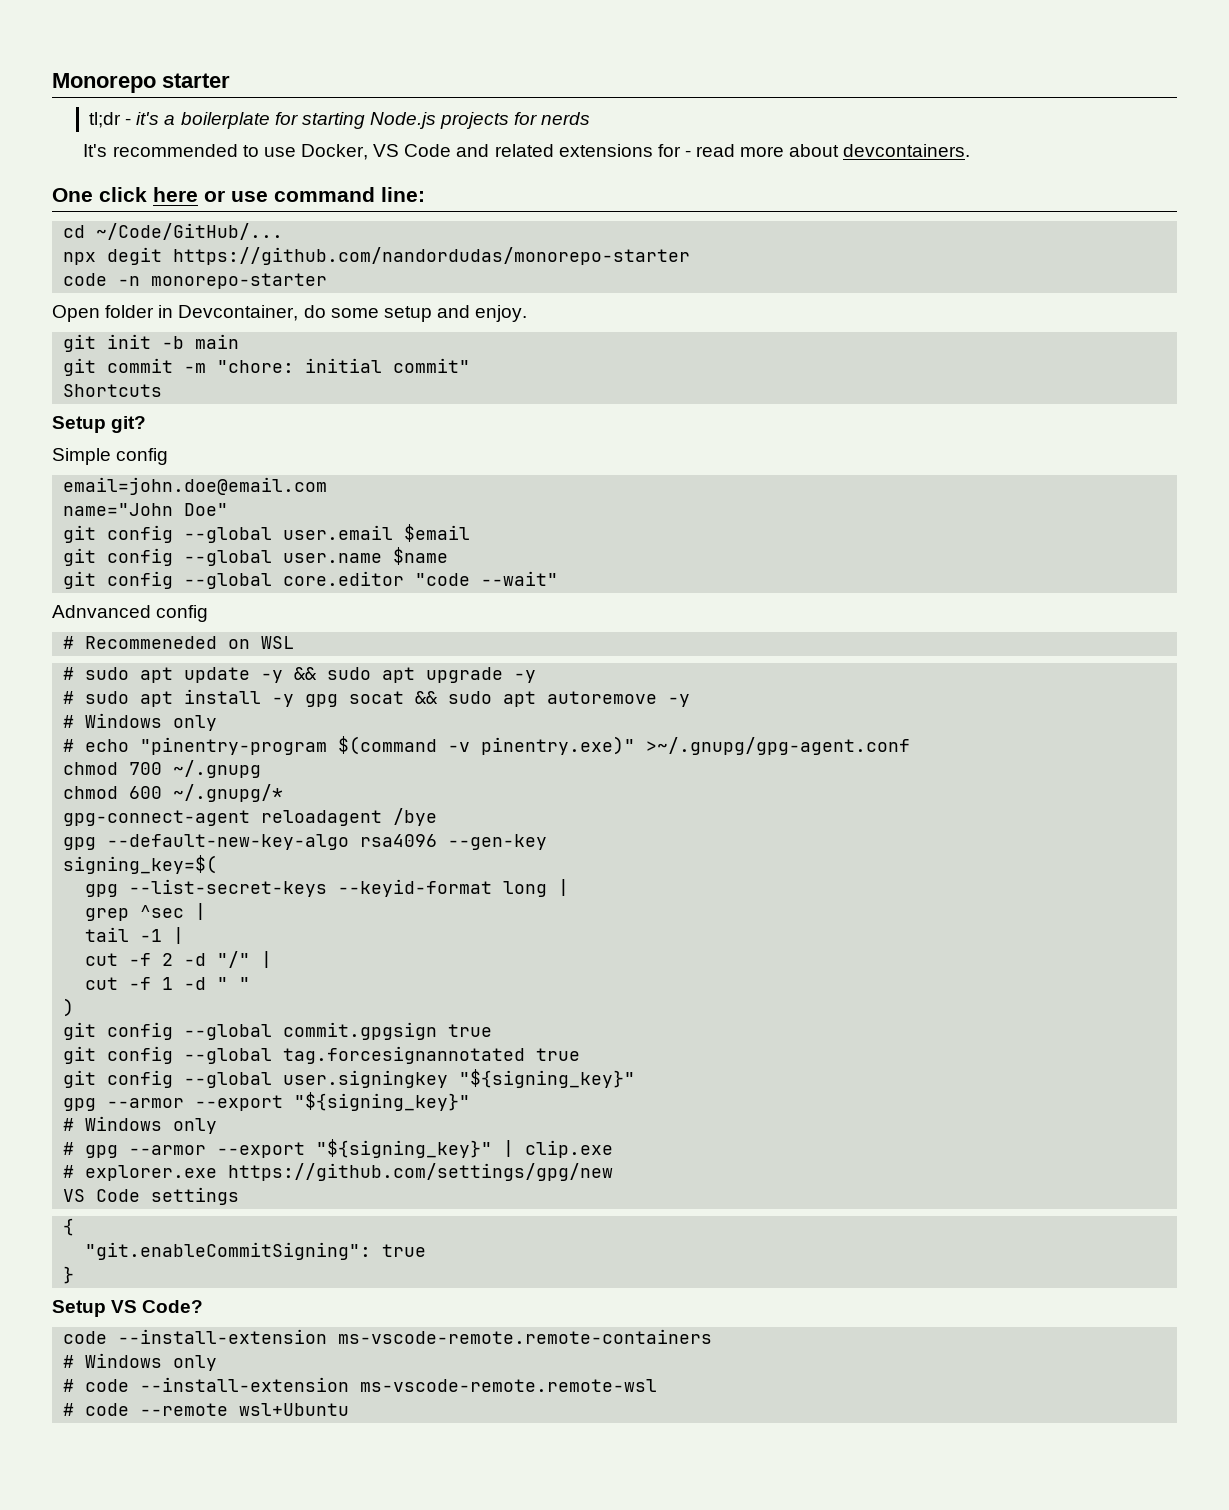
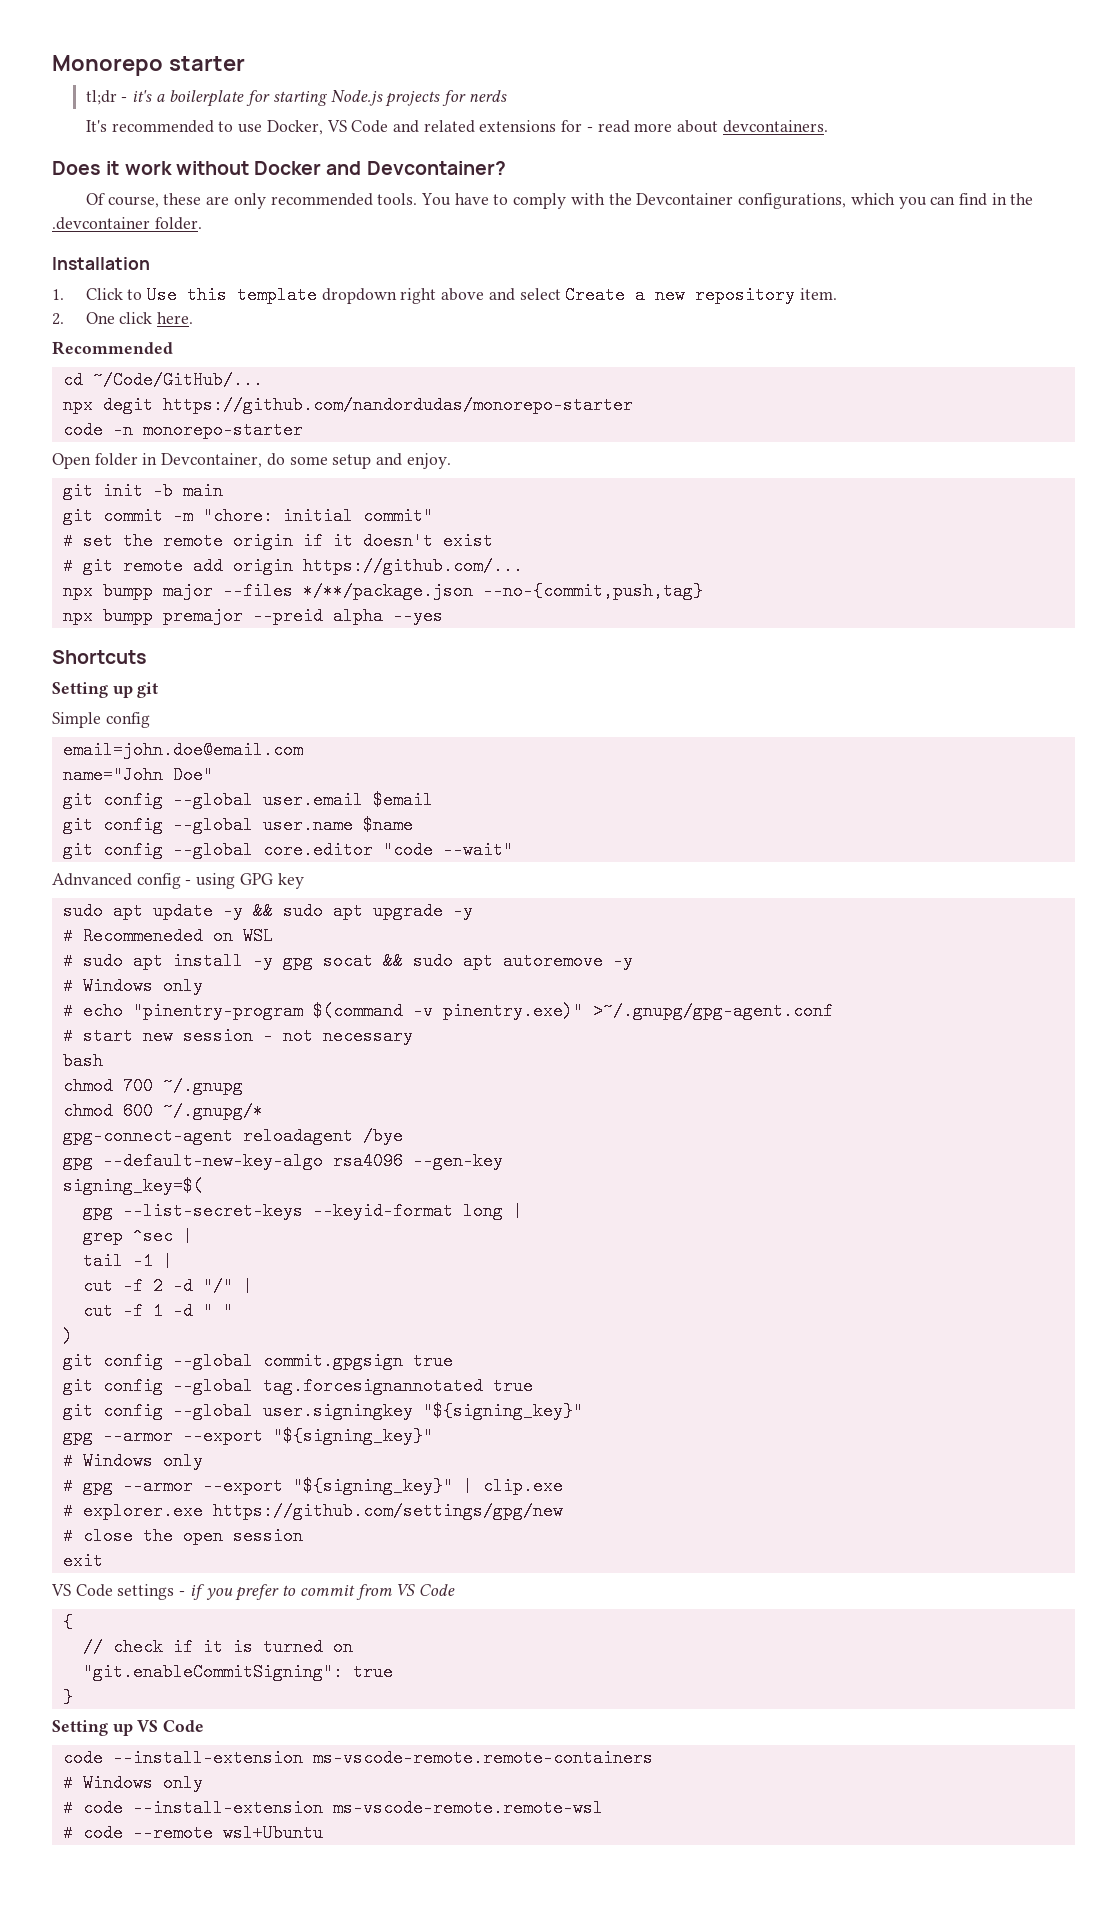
[52,187,425,202] One click here or use command line: -> [52,161,506,175] [85,193,1034,209] [52,217,202,230] [52,257,150,270] [52,286,838,304] [52,312,194,325] [52,341,173,355] Does it work without Docker and Devcontainer? // Of course, these are only recommended tools. You have to comply with the Devcontainer configurations, which you can find in the .devcontainer folder. // Installation // 1. Click to Use this template dropdown right above and select Create a new repository item. // 2. One click here. // Recommended
[63,384,163,397] [52,416,147,433] Shortcuts // Setup git? -> [62,532,493,550] [62,557,523,575] [62,582,703,600] [62,607,443,625] [52,650,147,664] [52,682,159,698] # set the remote origin if it doesn't exist // # git remote add origin https://github.com/... // npx bumpp major --files */**/package.json --no-{commit,push,tag} // npx bumpp premajor --preid alpha --yes // Shortcuts // Setting up git
[63,636,295,649] [63,667,75,680] // # Recommeneded on WSL // # -> [185,873,304,889] - using GPG key //
(537, 676) none -> [62,927,273,945] // # Recommeneded on WSL
(911, 746) none -> [62,1027,413,1045] [62,1052,103,1070] // # start new session - not necessary // bash
[63,1187,240,1205] [63,1218,75,1236] VS Code settings // { -> [62,1527,303,1545] [62,1552,103,1570] [51,1584,455,1601] [62,1613,73,1631] [82,1638,353,1656] # close the open session // exit // VS Code settings - if you prefer to commit from VS Code // { // // check if it is turned on
[52,1300,204,1317] Setup VS Code? -> [52,1720,205,1736] Setting up VS Code

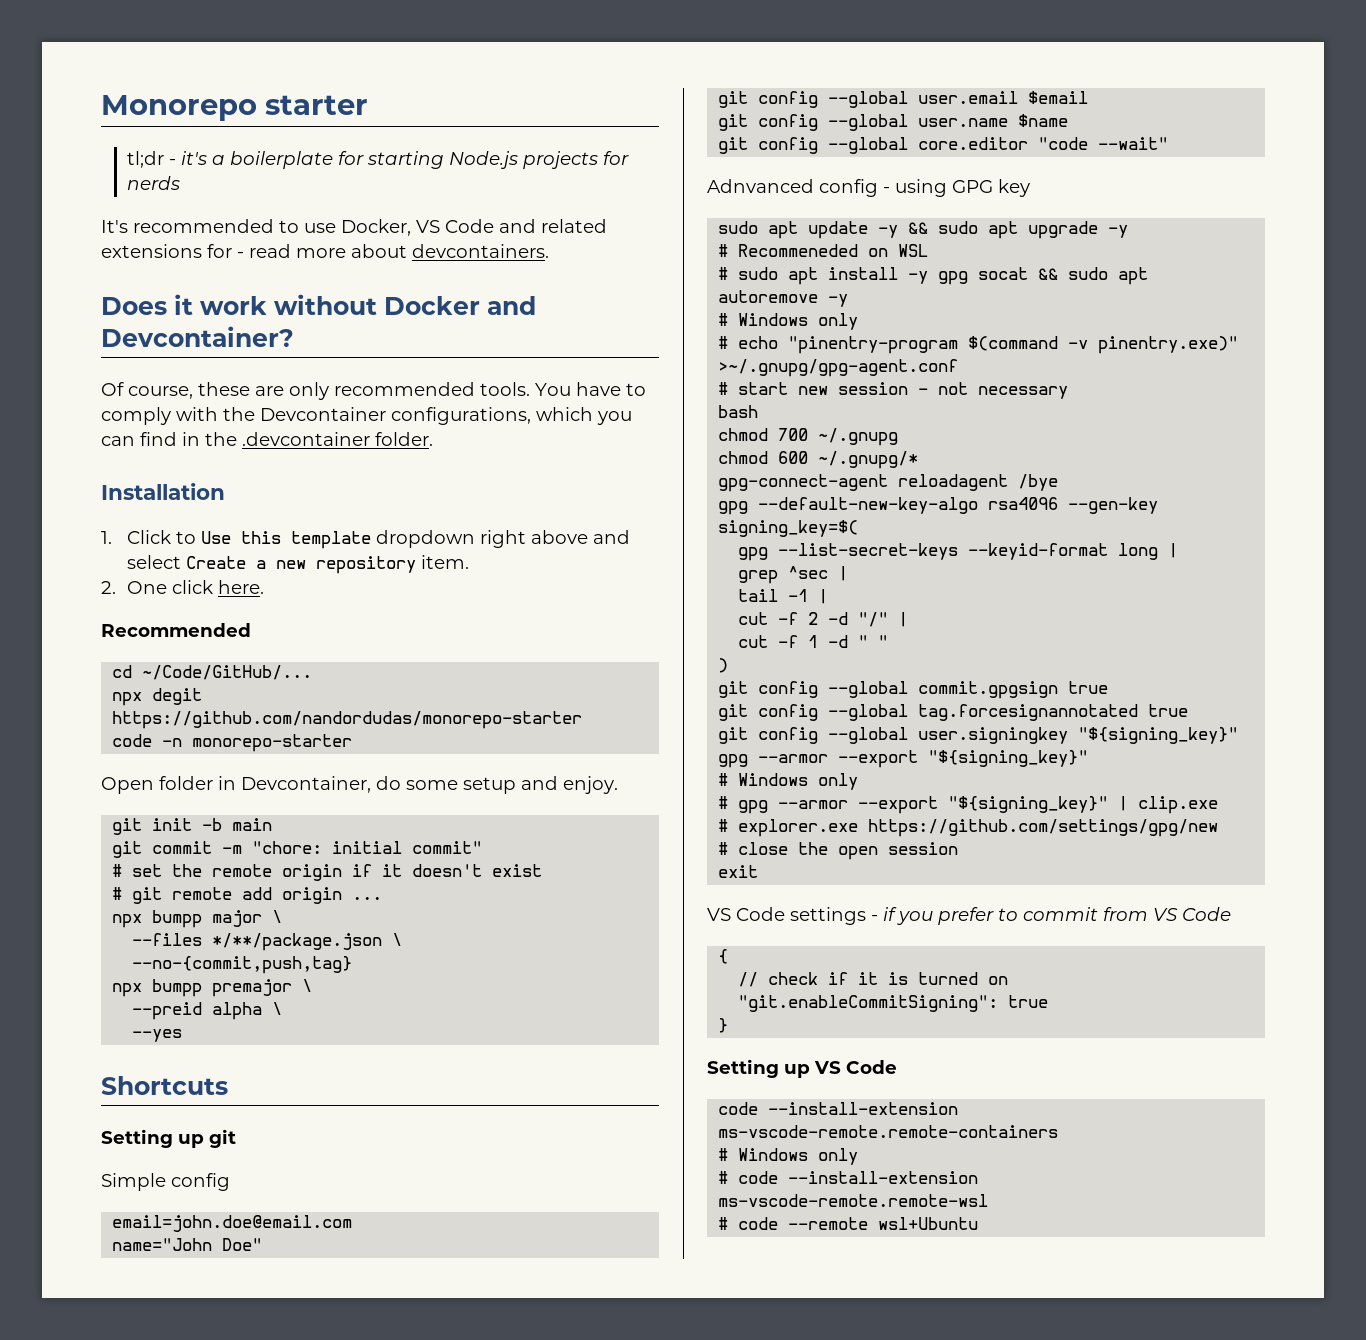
[302,557,523,575] https://github.com/... -> [352,896,383,900] ...
(213, 591) none -> [272,910,283,923] \ //
(473, 591) none -> [392,933,403,946] \ //
(243, 616) none -> [302,979,313,992] \ //
(383, 616) none -> [272,1002,283,1015] \ //

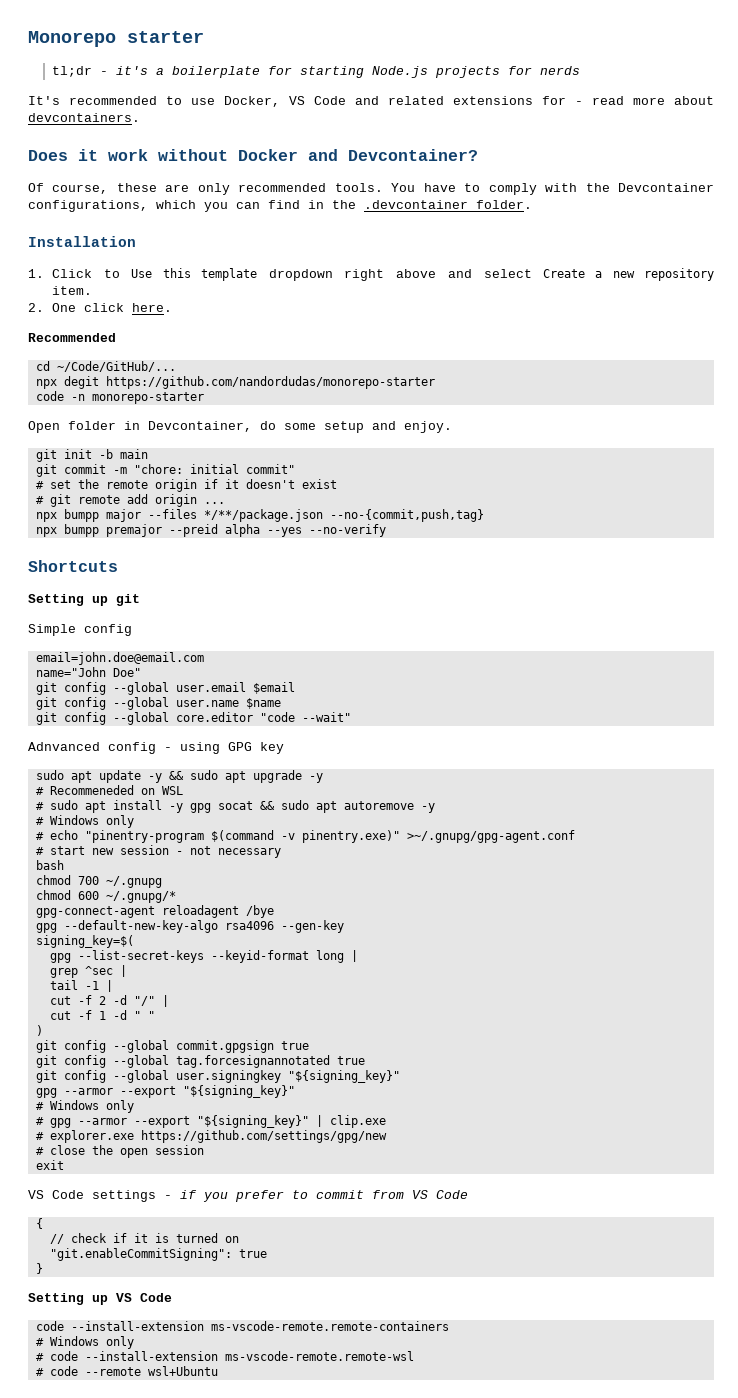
[272,910,283,923] \ // -> (141, 515) none
[392,933,403,946] \ // -> (323, 515) none
[302,979,313,992] \ // -> (162, 530) none
[272,1002,283,1015] \ // -> (260, 530) none
(183, 1035) none -> [308,524,386,537] --no-verify

